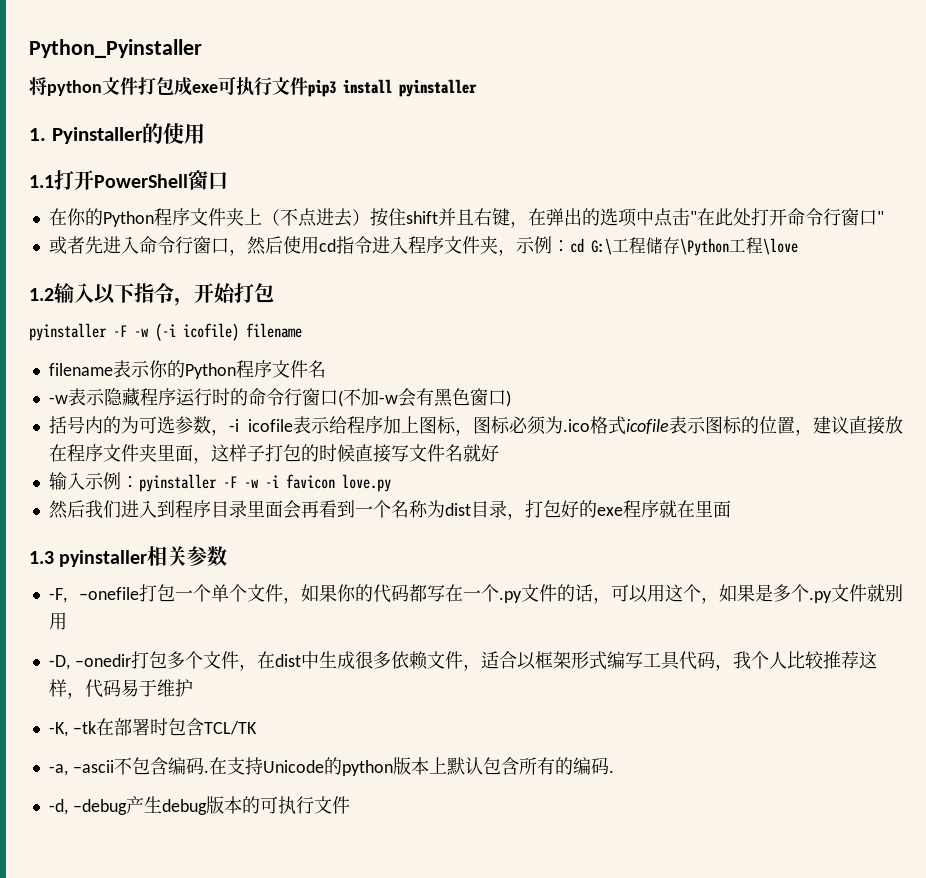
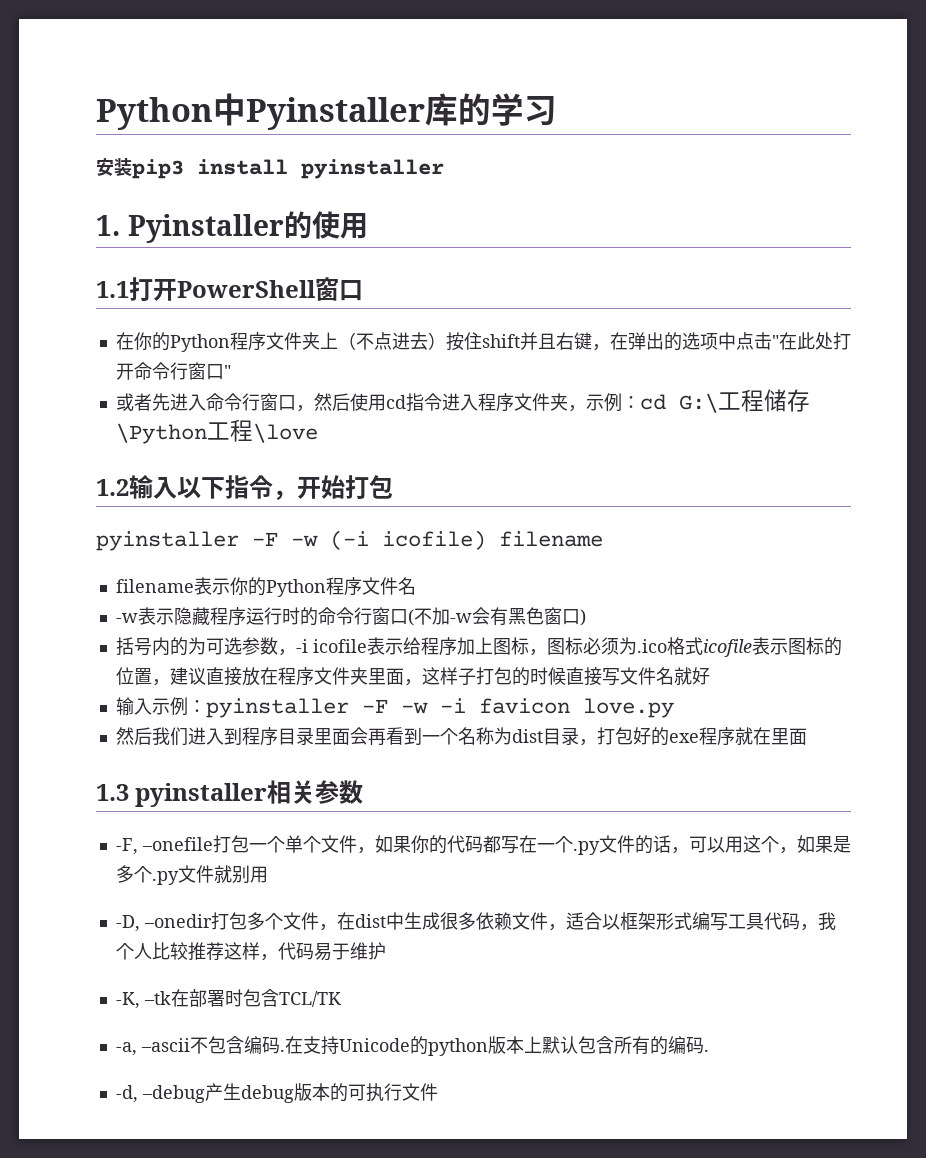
[29,39,202,58] [29,76,308,96] Python_Pyinstaller // 将python文件打包成exe可执行文件 -> [96,93,557,130] [96,158,132,176] Python中Pyinstaller库的学习 // 安装

